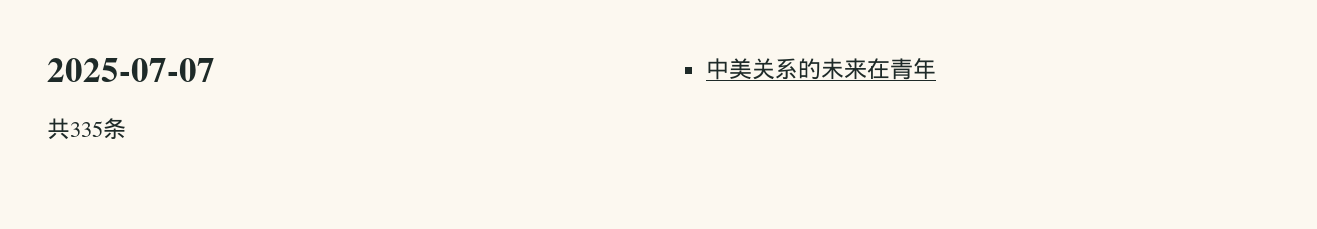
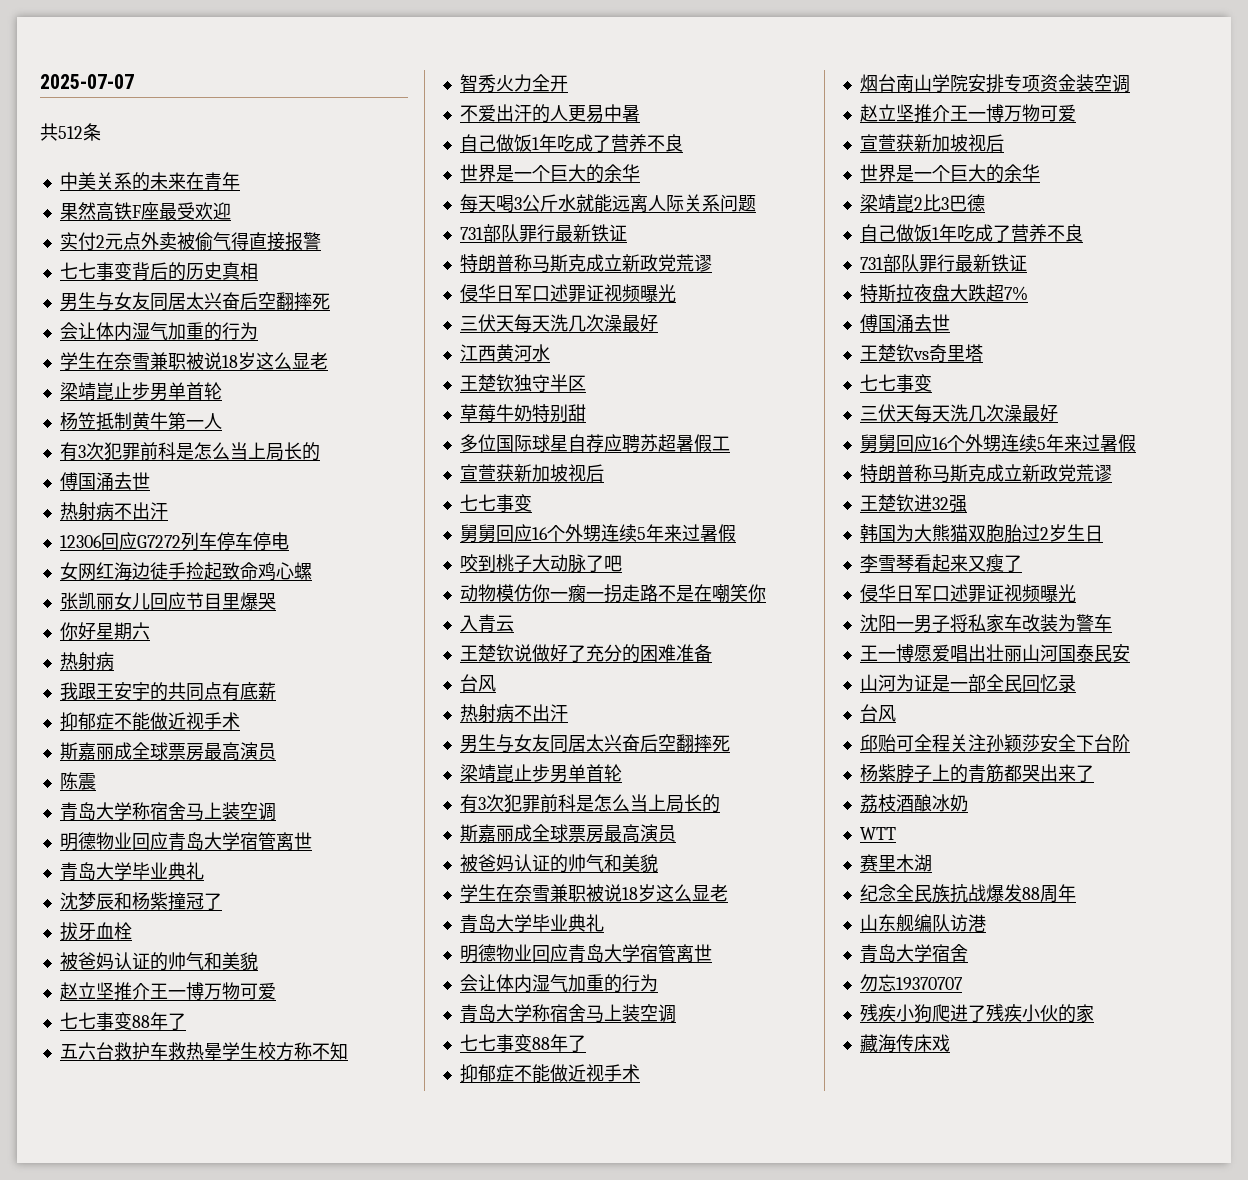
[70,121,103,137] 335 -> [58,126,83,139] 512
(936, 68) none -> [59,202,231,221] [59,232,321,251] [59,262,258,281] [59,292,330,311] [59,322,258,341] [59,352,328,370] [59,382,222,401] [59,412,222,431] [59,442,320,461] [59,472,150,490] [59,502,168,521] [59,532,289,551] [59,562,312,581] [59,592,276,611] [59,622,150,640] [59,652,114,671] [59,682,276,701] [59,712,240,731] [59,742,276,761] [59,772,96,790] [59,802,276,821] [59,832,312,851] [59,862,204,881] [59,892,222,911] [59,922,132,941] [59,952,258,971] [59,982,276,1001] [59,1012,186,1030] [59,1042,348,1061] [459,74,568,93] [459,104,640,123] [459,134,683,152] [459,164,640,183] [459,194,756,213] [459,224,627,242] [459,254,712,273] [459,284,676,303] [459,314,658,333] [459,344,550,362] [459,374,586,392] [459,404,586,423] [459,434,730,453] [459,464,604,482] [459,494,532,512] [459,524,736,543] [459,554,622,573] [459,584,766,603] [459,614,514,633] [459,644,712,663] [459,674,496,692] [459,704,568,723] [459,734,730,753] [459,764,622,783] [459,794,720,813] [459,824,676,843] [459,854,658,873] [459,884,728,902] [459,914,604,933] [459,944,712,963] [459,974,658,993] [459,1004,676,1023] [459,1034,586,1052] [459,1064,640,1083] [859,74,1130,93] [859,104,1076,123] [859,134,1004,152] [859,164,1040,183] [859,194,985,213] [859,224,1083,242] [859,254,1027,272] [859,284,1028,303] [859,314,950,332] [859,344,983,362] [859,374,932,392] [859,404,1058,423] [859,434,1136,453] [859,464,1112,483] [859,494,967,513] [859,524,1103,543] [859,554,1022,572] [859,584,1076,603] [859,614,1112,633] [859,644,1130,663] [859,674,1076,693] [859,704,896,722] [859,734,1130,752] [859,764,1094,783] [859,794,968,813] [859,827,896,840] [859,854,932,872] [859,884,1076,903] [859,914,986,932] [859,944,968,963] [859,974,963,992] [859,1004,1094,1023] [859,1034,950,1053] // 果然高铁F座最受欢迎 // 实付2元点外卖被偷气得直接报警 // 七七事变背后的历史真相 // 男生与女友同居太兴奋后空翻摔死 // 会让体内湿气加重的行为 // 学生在奈雪兼职被说18岁这么显老 // 梁靖崑止步男单首轮 // 杨笠抵制黄牛第一人 // 有3次犯罪前科是怎么当上局长的 // 傅国涌去世 // 热射病不出汗 // 12306回应G7272列车停车停电 // 女网红海边徒手捡起致命鸡心螺 // 张凯丽女儿回应节目里爆哭 // 你好星期六 // 热射病 // 我跟王安宇的共同点有底薪 // 抑郁症不能做近视手术 // 斯嘉丽成全球票房最高演员 // 陈震 // 青岛大学称宿舍马上装空调 // 明德物业回应青岛大学宿管离世 // 青岛大学毕业典礼 // 沈梦辰和杨紫撞冠了 // 拔牙血栓 // 被爸妈认证的帅气和美貌 // 赵立坚推介王一博万物可爱 // 七七事变88年了 // 五六台救护车救热晕学生校方称不知 // 智秀火力全开 // 不爱出汗的人更易中暑 // 自己做饭1年吃成了营养不良 // 世界是一个巨大的余华 // 每天喝3公斤水就能远离人际关系问题 // 731部队罪行最新铁证 // 特朗普称马斯克成立新政党荒谬 // 侵华日军口述罪证视频曝光 // 三伏天每天洗几次澡最好 // 江西黄河水 // 王楚钦独守半区 // 草莓牛奶特别甜 // 多位国际球星自荐应聘苏超暑假工 // 宣萱获新加坡视后 // 七七事变 // 舅舅回应16个外甥连续5年来过暑假 // 咬到桃子大动脉了吧 // 动物模仿你一瘸一拐走路不是在嘲笑你 // 入青云 // 王楚钦说做好了充分的困难准备 // 台风 // 热射病不出汗 // 男生与女友同居太兴奋后空翻摔死 // 梁靖崑止步男单首轮 // 有3次犯罪前科是怎么当上局长的 // 斯嘉丽成全球票房最高演员 // 被爸妈认证的帅气和美貌 // 学生在奈雪兼职被说18岁这么显老 // 青岛大学毕业典礼 // 明德物业回应青岛大学宿管离世 // 会让体内湿气加重的行为 // 青岛大学称宿舍马上装空调 // 七七事变88年了 // 抑郁症不能做近视手术 // 烟台南山学院安排专项资金装空调 // 赵立坚推介王一博万物可爱 // 宣萱获新加坡视后 // 世界是一个巨大的余华 // 梁靖崑2比3巴德 // 自己做饭1年吃成了营养不良 // 731部队罪行最新铁证 // 特斯拉夜盘大跌超7% // 傅国涌去世 // 王楚钦vs奇里塔 // 七七事变 // 三伏天每天洗几次澡最好 // 舅舅回应16个外甥连续5年来过暑假 // 特朗普称马斯克成立新政党荒谬 // 王楚钦进32强 // 韩国为大熊猫双胞胎过2岁生日 // 李雪琴看起来又瘦了 // 侵华日军口述罪证视频曝光 // 沈阳一男子将私家车改装为警车 // 王一博愿爱唱出壮丽山河国泰民安 // 山河为证是一部全民回忆录 // 台风 // 邱贻可全程关注孙颖莎安全下台阶 // 杨紫脖子上的青筋都哭出来了 // 荔枝酒酿冰奶 // WTT // 赛里木湖 // 纪念全民族抗战爆发88周年 // 山东舰编队访港 // 青岛大学宿舍 // 勿忘19370707 // 残疾小狗爬进了残疾小伙的家 // 藏海传床戏

